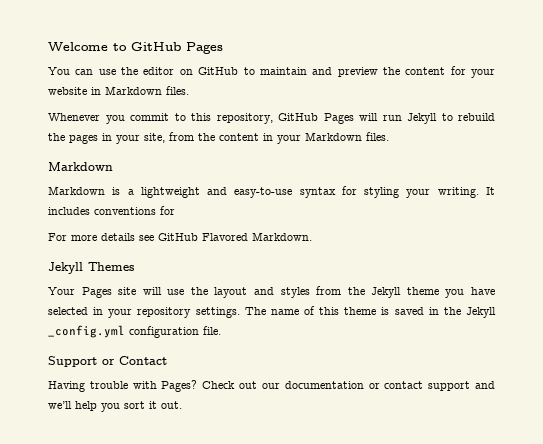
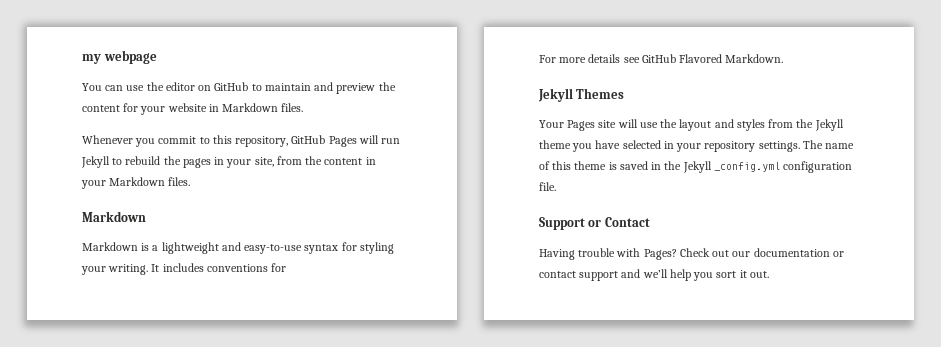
[48,42,223,54] Welcome to GitHub Pages -> [82,50,157,64] my webpage

